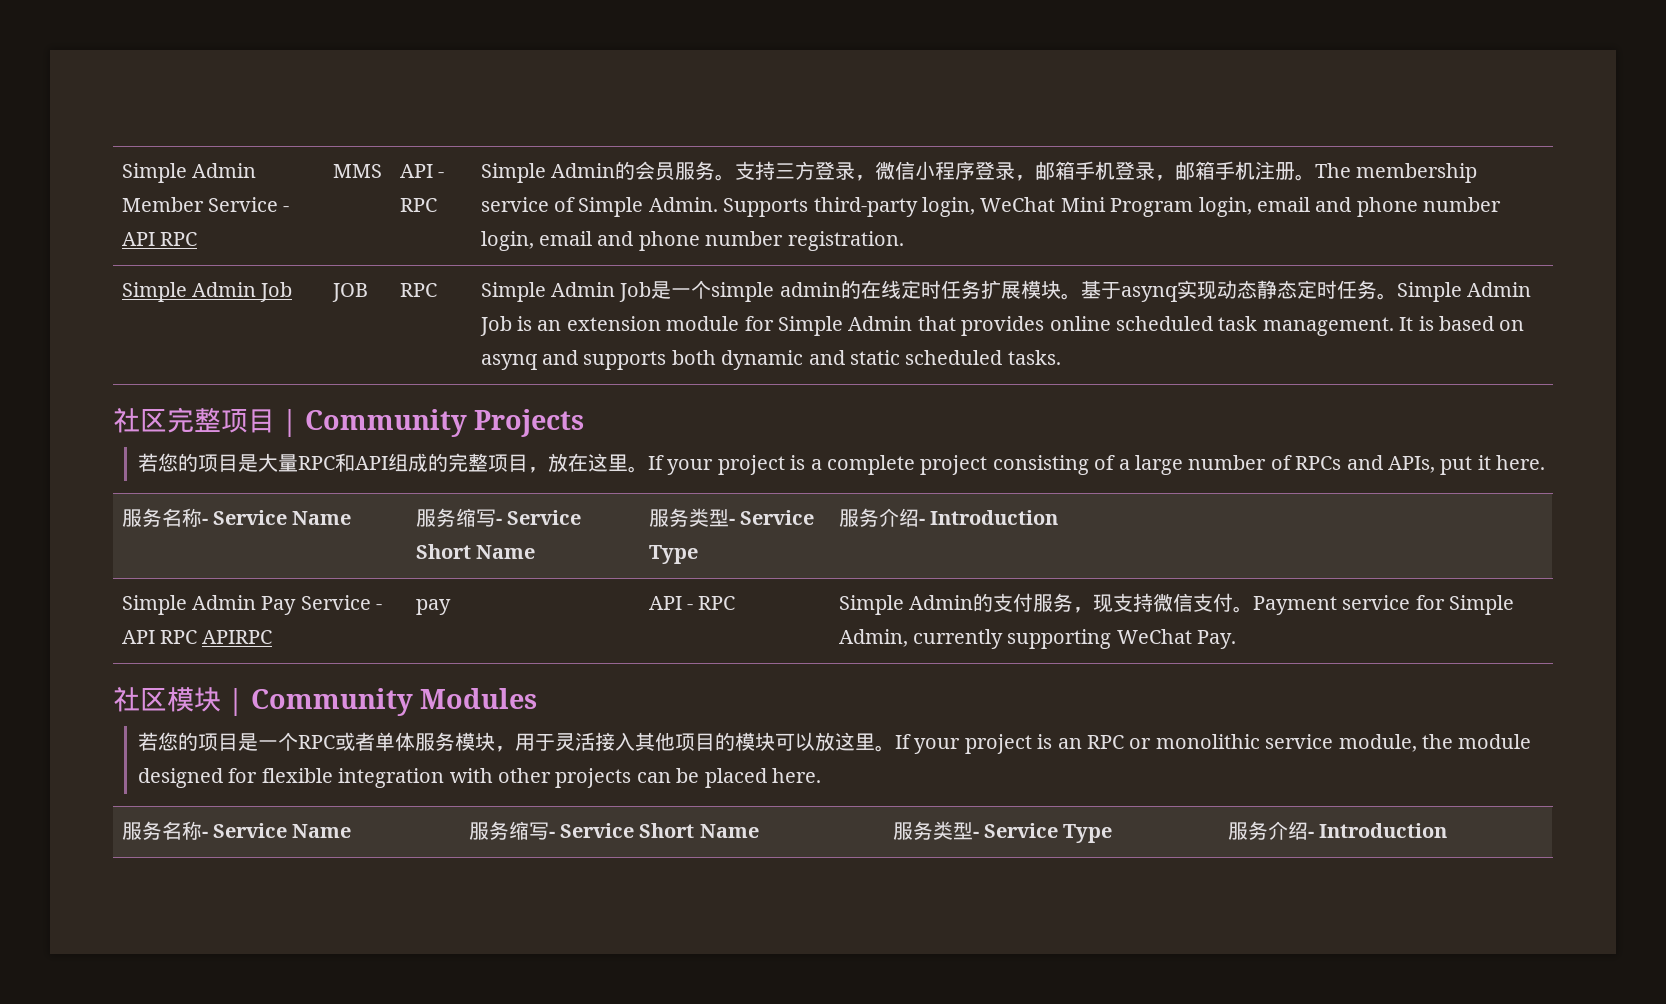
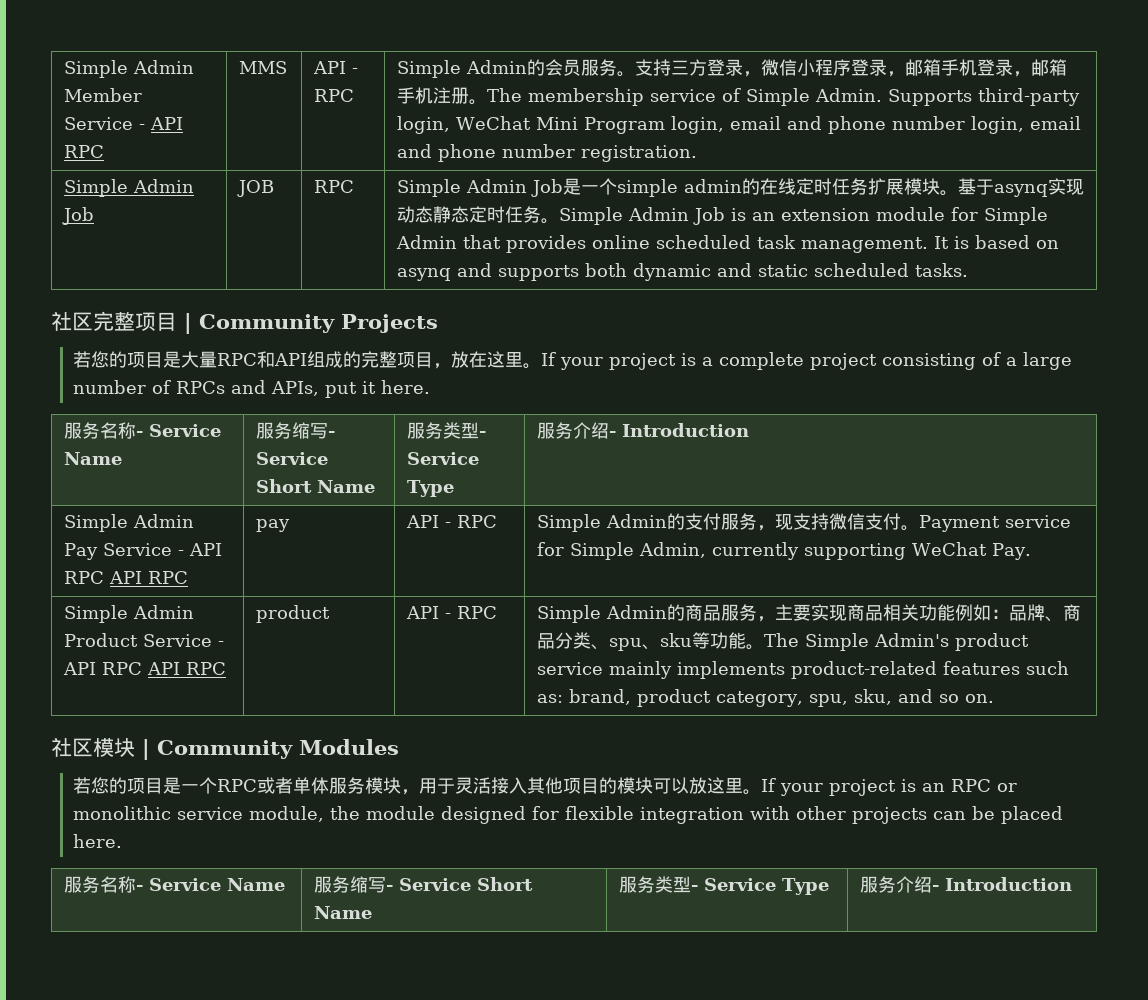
[202,630,273,644] APIRPC -> [108,571,188,584] API RPC
(1237, 639) none -> [63,605,194,623] [63,633,224,647] [62,662,226,675] [255,605,330,623] [405,606,497,619] [536,604,1081,623] [536,632,1029,651] [536,661,1069,679] [536,689,994,707] // Simple Admin Product Service - API RPC API RPC | product | API - RPC | Simple Admin的商品服务，主要实现商品相关功能例如：品牌、商品分类、spu、sku等功能。The Simple Admin's product service mainly implements product-related features such as: brand, product category, spu, sku, and so on.

